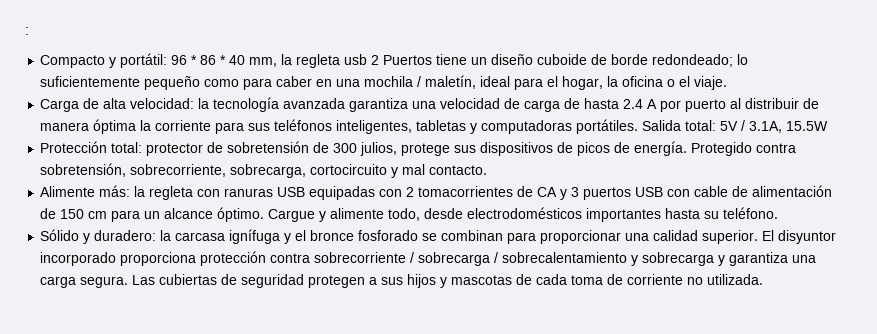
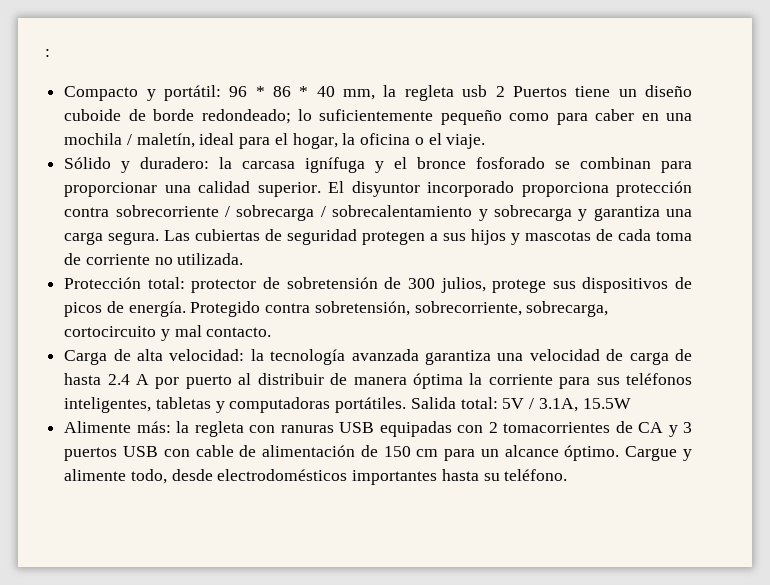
[40,97,820,112] [40,119,829,134] [40,141,797,156] [40,163,488,178] [40,185,833,200] [40,207,779,222] // Carga de alta velocidad: la tecnología avanzada garantiza una velocidad de carga de hasta 2.4 A por puerto al distribuir de manera óptima la corriente para sus teléfonos inteligentes, tabletas y computadoras portátiles. Salida total: 5V / 3.1A, 15.5W // Protección total: protector de sobretensión de 300 julios, protege sus dispositivos de picos de energía. Protegido contra sobretensión, sobrecorriente, sobrecarga, cortocircuito y mal contacto. // Alimente más: la regleta con ranuras USB equipadas con 2 tomacorrientes de CA y 3 puertos USB con cable de alimentación de 150 cm para un alcance óptimo. Cargue y alimente todo, desde electrodomésticos importantes hasta su teléfono. -> (486, 141) none
(764, 279) none -> [64,277,693,293] [64,301,609,317] [64,325,272,341] [64,349,693,365] [64,373,693,389] [64,397,631,413] [64,421,692,437] [64,445,692,461] [64,469,568,485] // Protección total: protector de sobretensión de 300 julios, protege sus dispositivos de picos de energía. Protegido contra sobretensión, sobrecorriente, sobrecarga, cortocircuito y mal contacto. // Carga de alta velocidad: la tecnología avanzada garantiza una velocidad de carga de hasta 2.4 A por puerto al distribuir de manera óptima la corriente para sus teléfonos inteligentes, tabletas y computadoras portátiles. Salida total: 5V / 3.1A, 15.5W // Alimente más: la regleta con ranuras USB equipadas con 2 tomacorrientes de CA y 3 puertos USB con cable de alimentación de 150 cm para un alcance óptimo. Cargue y alimente todo, desde electrodomésticos importantes hasta su teléfono.

